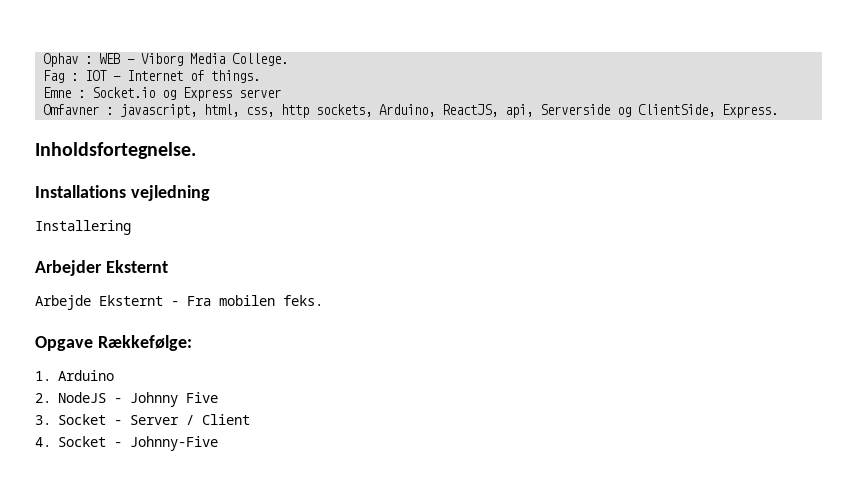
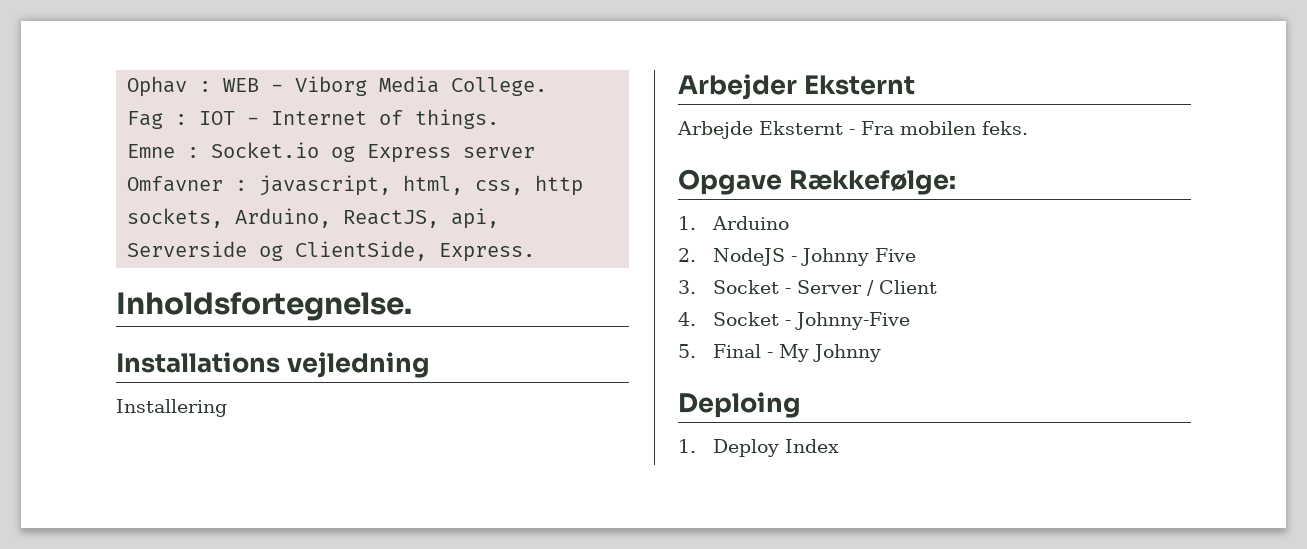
(218, 443) none -> [678,344,881,362] [678,392,801,418] [678,439,839,457] // 5. Final - My Johnny // Deploing // 1. Deploy Index

